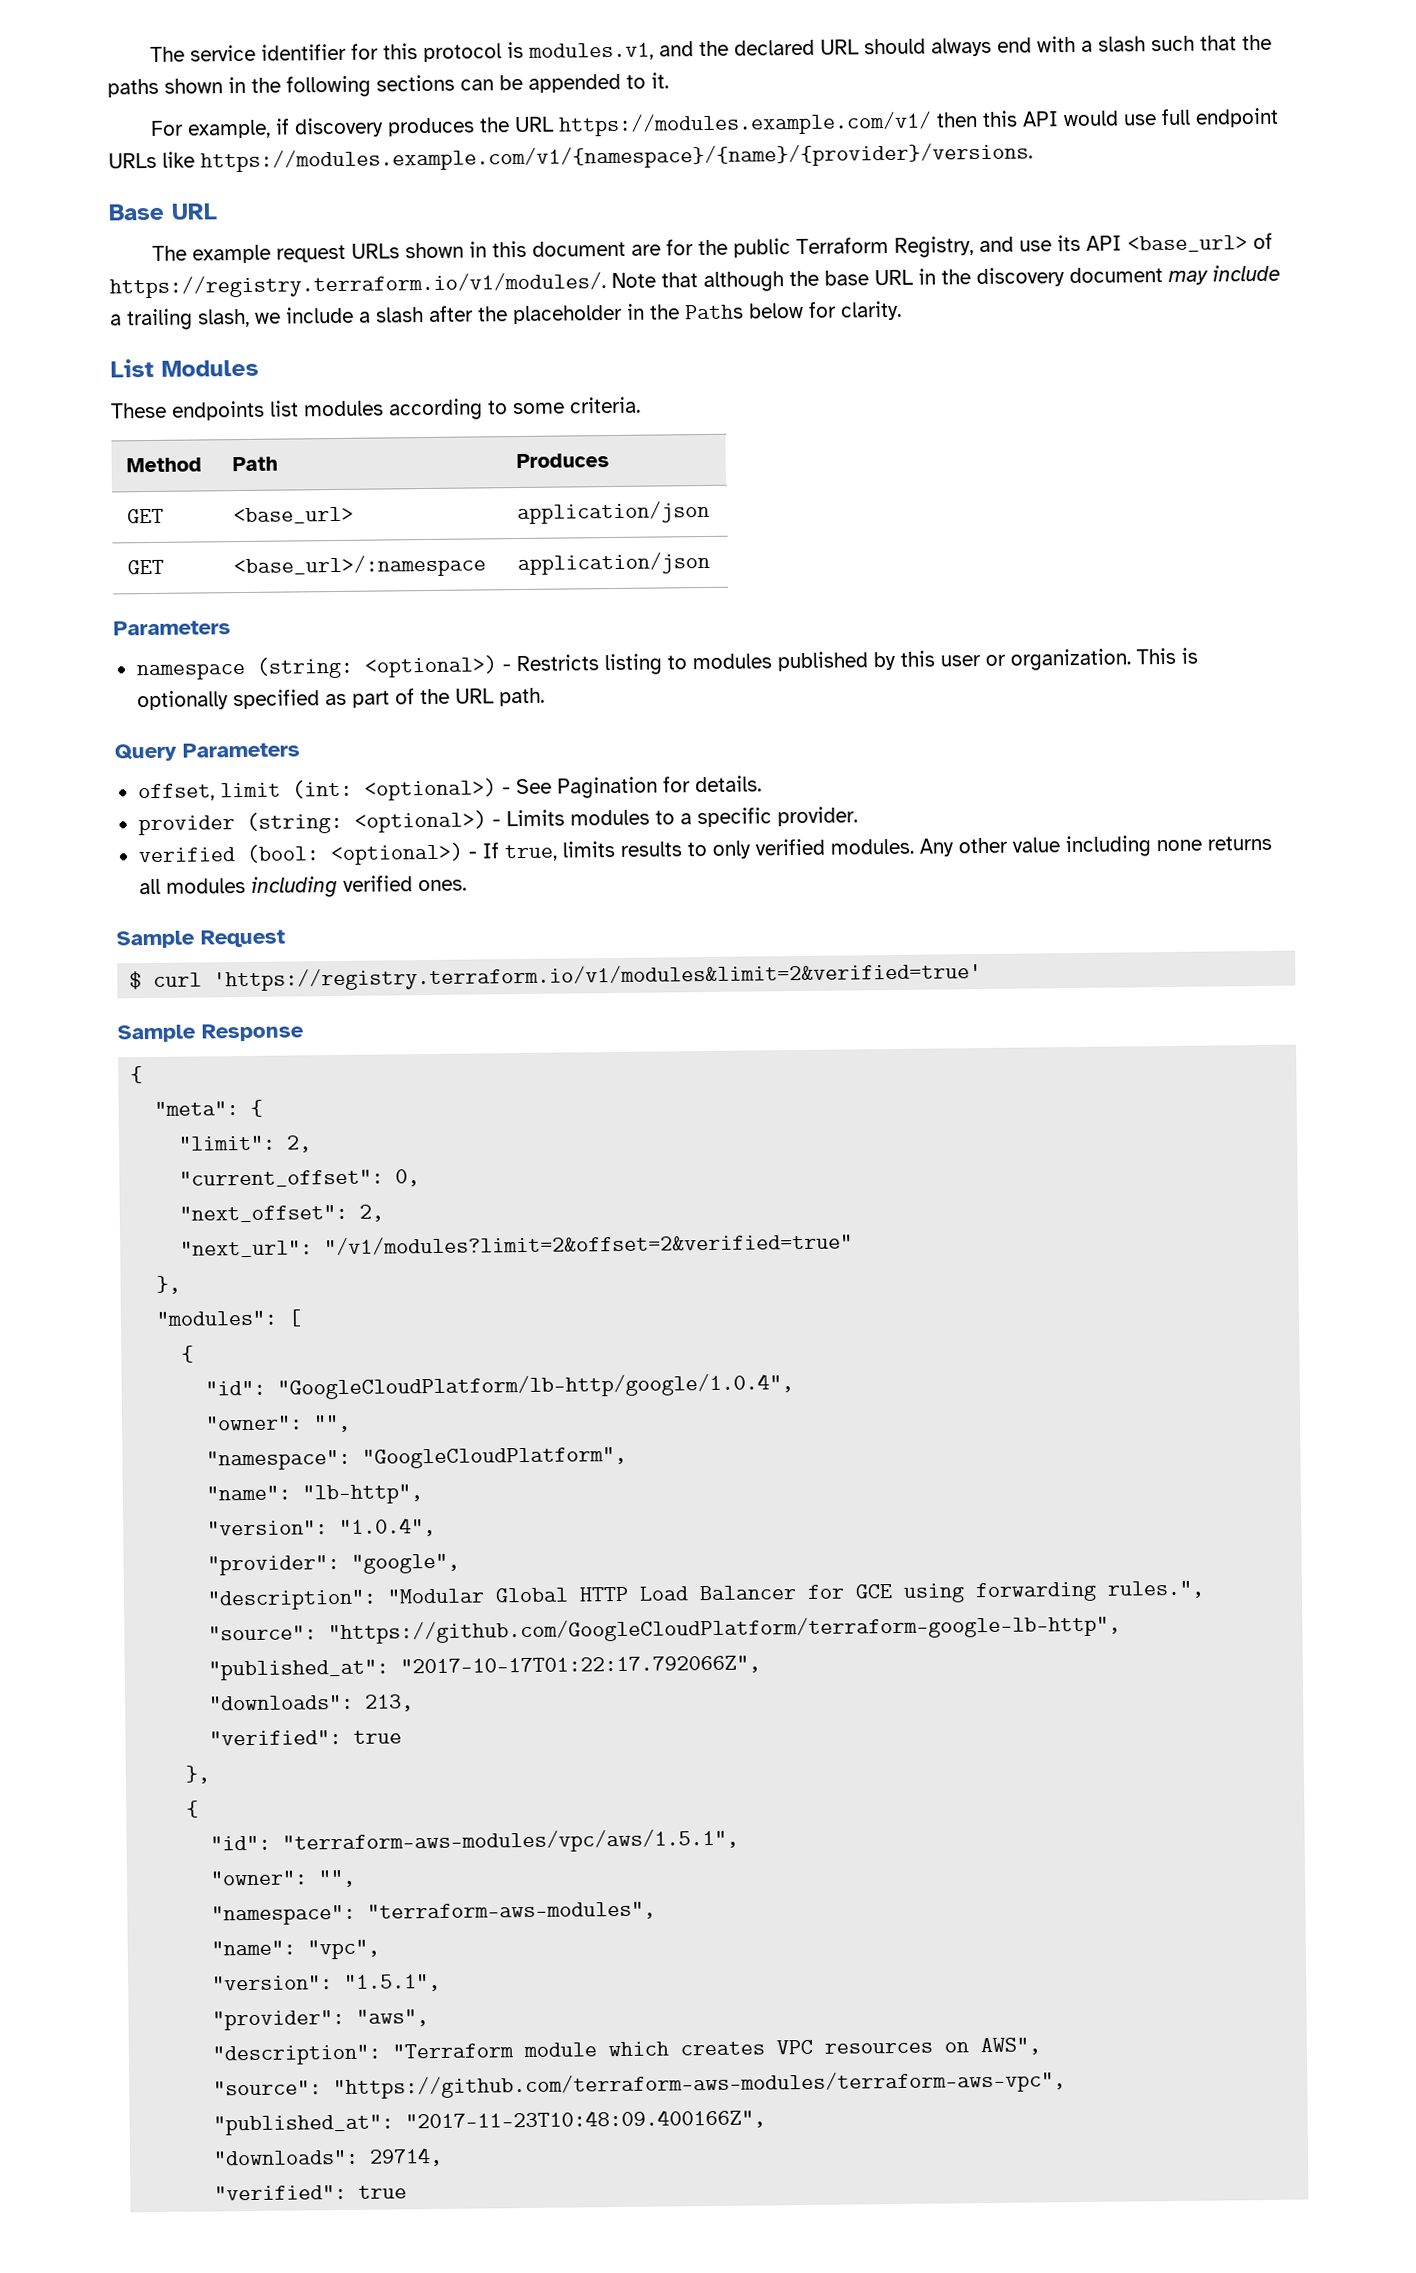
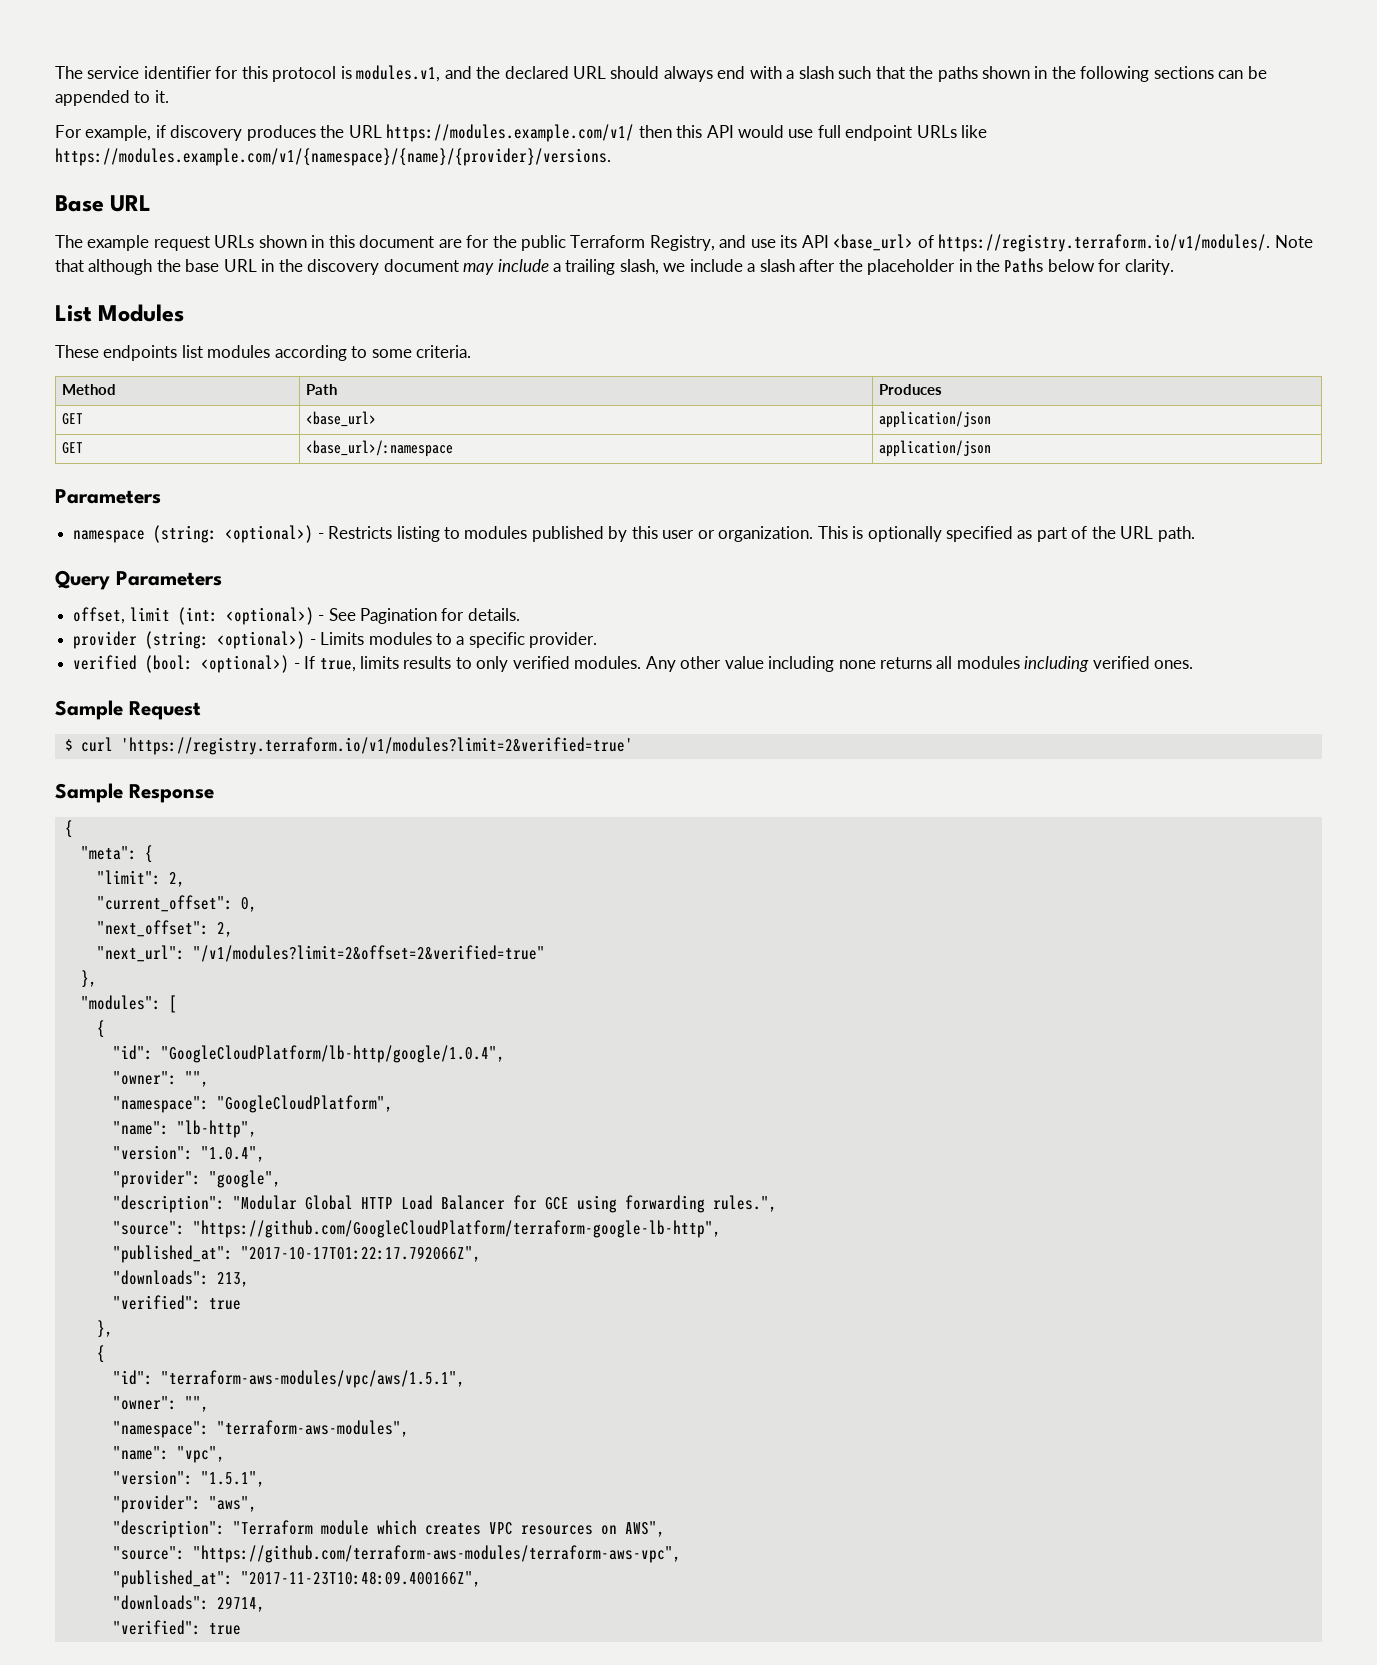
[213,962,983,992] 'https://registry.terraform.io/v1/modules&limit=2&verified=true' -> [120,737,633,755] 'https://registry.terraform.io/v1/modules?limit=2&verified=true'

